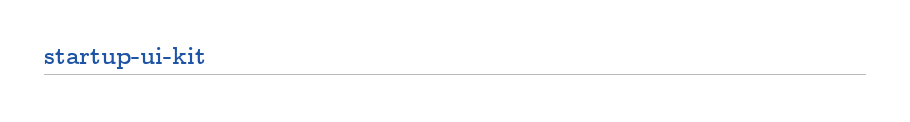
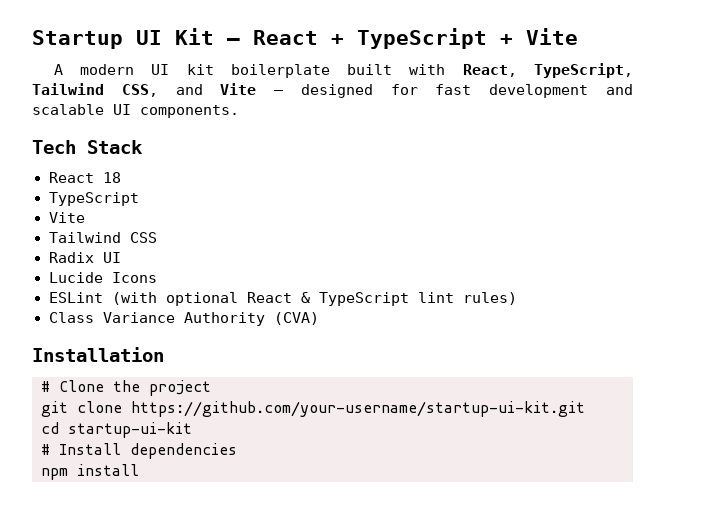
[44,47,206,69] startup-ui-kit -> [32,28,578,49] [53,63,633,78] [32,83,633,98] [32,104,239,118] [32,140,143,154] [48,172,121,183] [48,192,139,206] [48,212,85,223] [48,232,157,243] [48,252,121,263] [48,272,157,283] [48,292,517,306] [48,312,319,326] [32,347,164,362] [41,380,211,396] [41,401,585,417] [41,422,192,438] [41,443,237,459] [41,464,139,480] Startup UI Kit – React + TypeScript + Vite // A modern UI kit boilerplate built with React, TypeScript, Tailwind CSS, and Vite – designed for fast development and scalable UI components. // Tech Stack // React 18 // TypeScript // Vite // Tailwind CSS // Radix UI // Lucide Icons // ESLint (with optional React & TypeScript lint rules) // Class Variance Authority (CVA) // Installation // # Clone the project // git clone https://github.com/your-username/startup-ui-kit.git // cd startup-ui-kit // # Install dependencies // npm install

